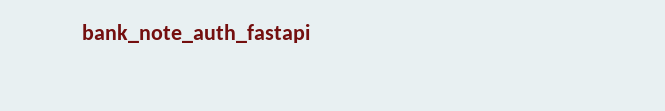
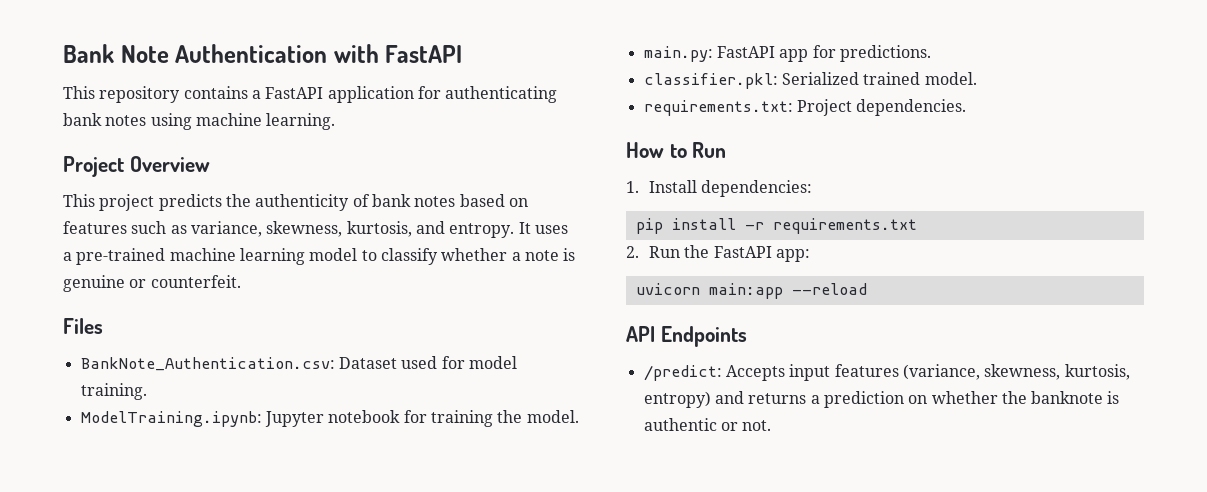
[82,24,310,43] bank_note_auth_fastapi -> [63,44,463,63] [63,86,558,103] [63,113,336,130] [63,156,210,177] [63,194,528,211] [63,221,568,238] [63,248,576,265] [63,275,241,292] [63,318,103,334] [80,356,517,371] [80,383,147,400] [80,410,579,427] [643,45,931,62] [643,72,977,89] [643,99,967,116] [626,142,727,158] [626,180,813,197] [635,218,917,234] [626,245,810,262] [635,283,867,299] [626,326,747,347] [643,364,1130,381] [643,391,1120,408] [643,418,772,431] Bank Note Authentication with FastAPI // This repository contains a FastAPI application for authenticating bank notes using machine learning. // Project Overview // This project predicts the authenticity of bank notes based on features such as variance, skewness, kurtosis, and entropy. It uses a pre-trained machine learning model to classify whether a note is genuine or counterfeit. // Files // BankNote_Authentication.csv: Dataset used for model training. // ModelTraining.ipynb: Jupyter notebook for training the model. // main.py: FastAPI app for predictions. // classifier.pkl: Serialized trained model. // requirements.txt: Project dependencies. // How to Run // 1. Install dependencies: // pip install -r requirements.txt // 2. Run the FastAPI app: // uvicorn main:app --reload // API Endpoints // /predict: Accepts input features (variance, skewness, kurtosis, entropy) and returns a prediction on whether the banknote is authentic or not.

